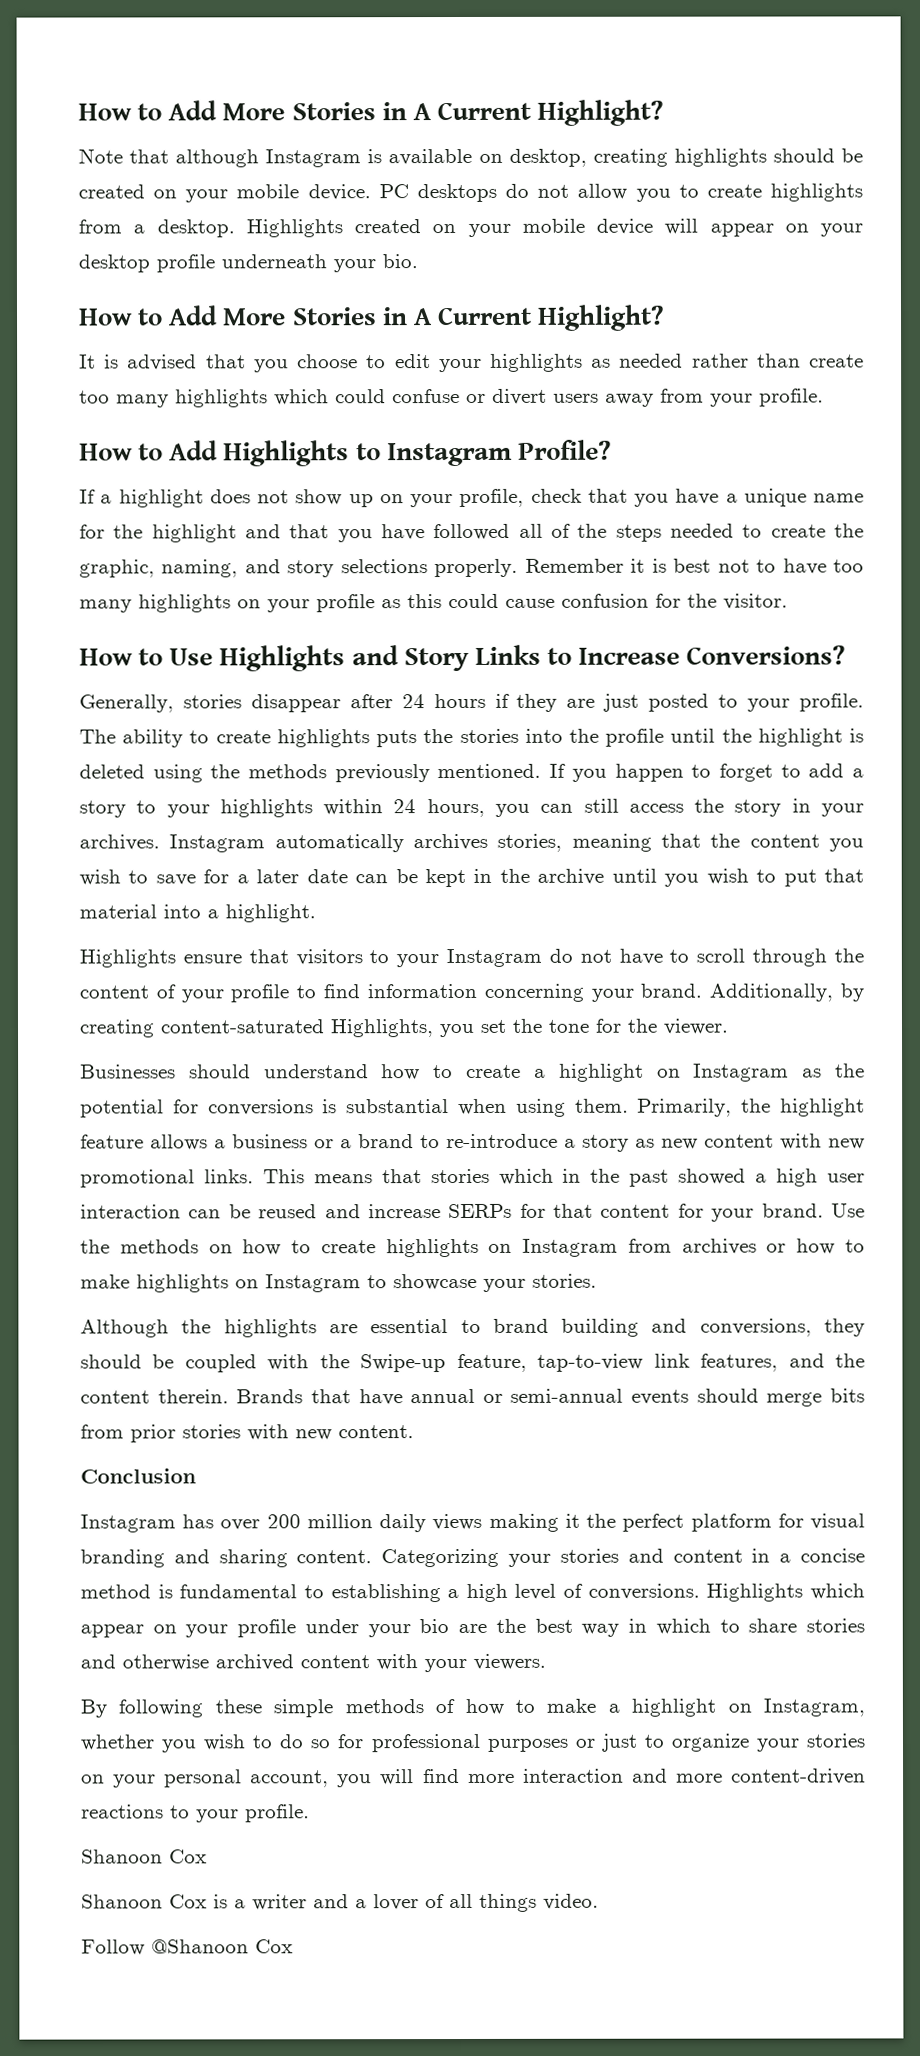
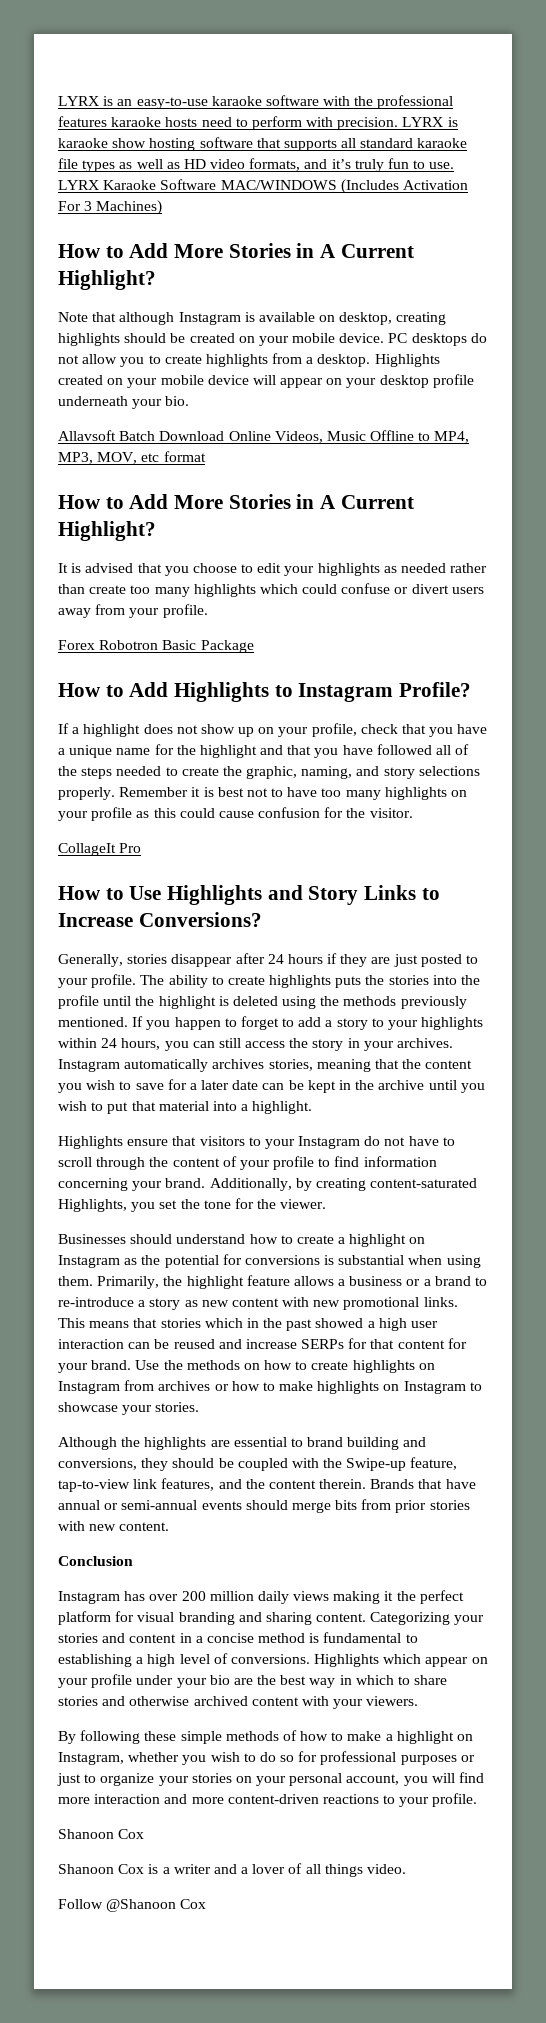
(78, 112) none -> [58,95,454,109] [58,116,458,130] [58,137,468,151] [58,158,455,172] [58,179,468,194] [58,200,163,215] LYRX is an easy-to-use karaoke software with the professional features karaoke hosts need to perform with precision. LYRX is karaoke show hosting software that supports all standard karaoke file types as well as HD video formats, and it’s truly fun to use. LYRX Karaoke Software MAC/WINDOWS (Includes Activation For 3 Machines) //
(418, 261) none -> [58,430,470,443] [58,451,206,464] // Allavsoft Batch Download Online Videos, Music Offline to MP4, MP3, MOV, etc format
(824, 397) none -> [58,640,254,653] // Forex Robotron Basic Package
(788, 601) none -> [58,843,142,856] // CollageIt Pro

